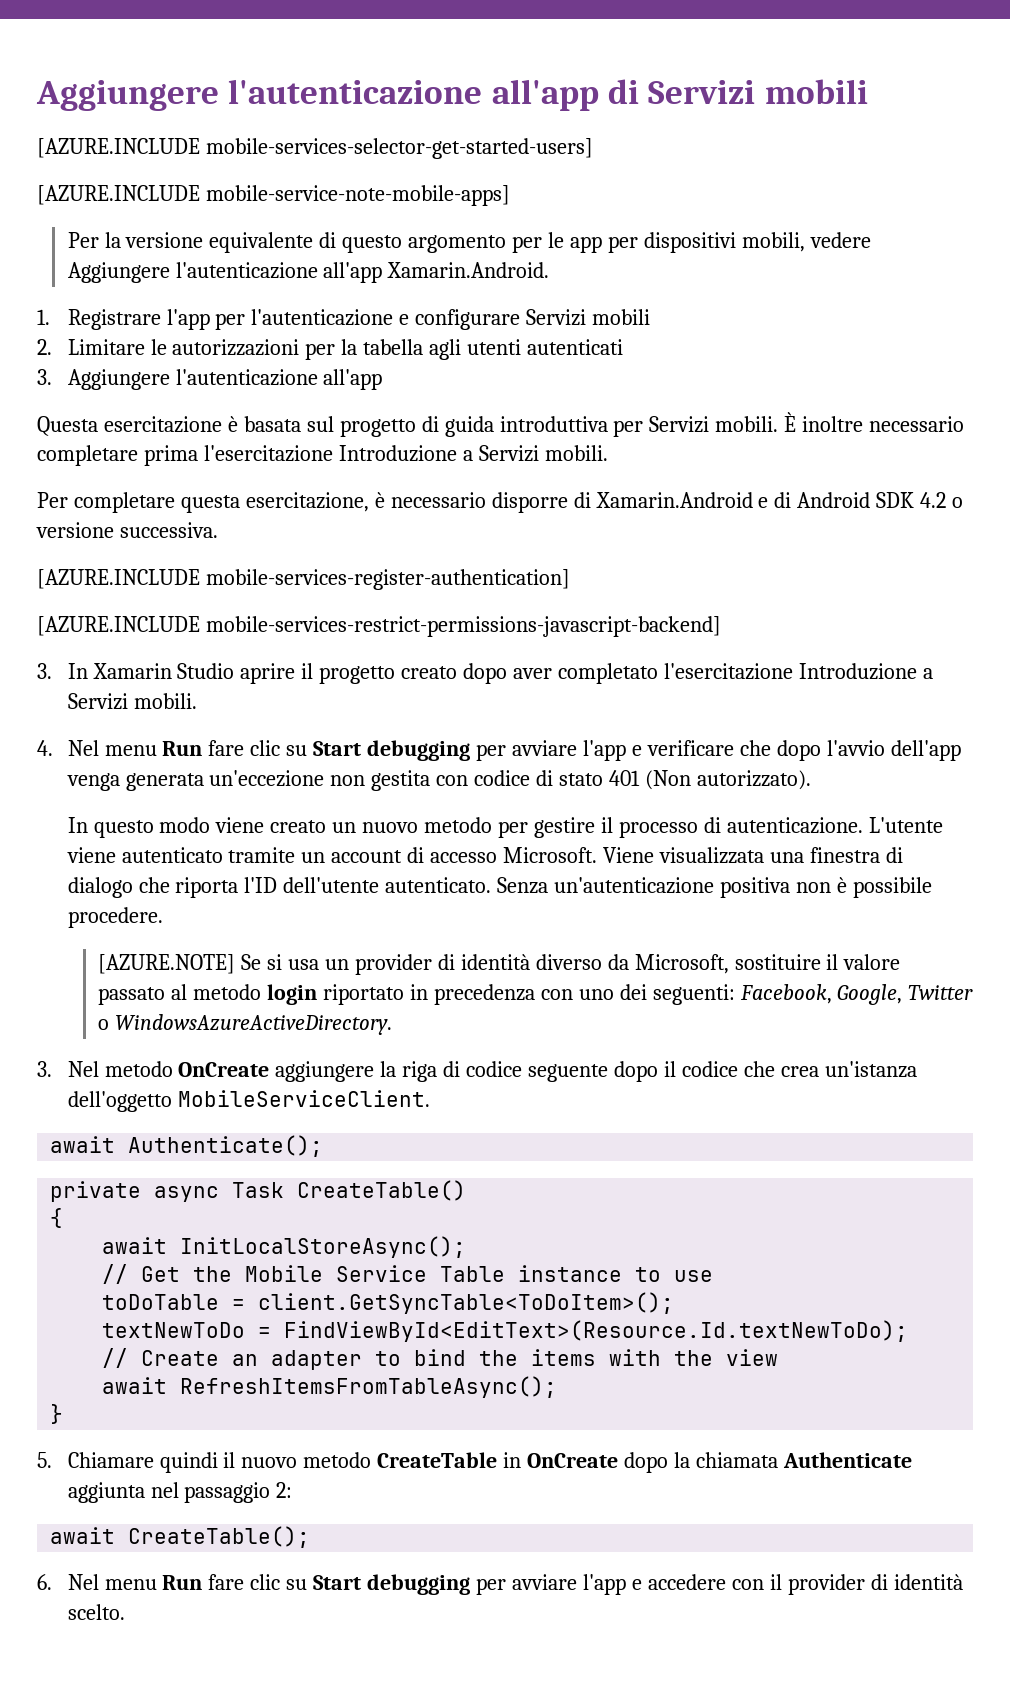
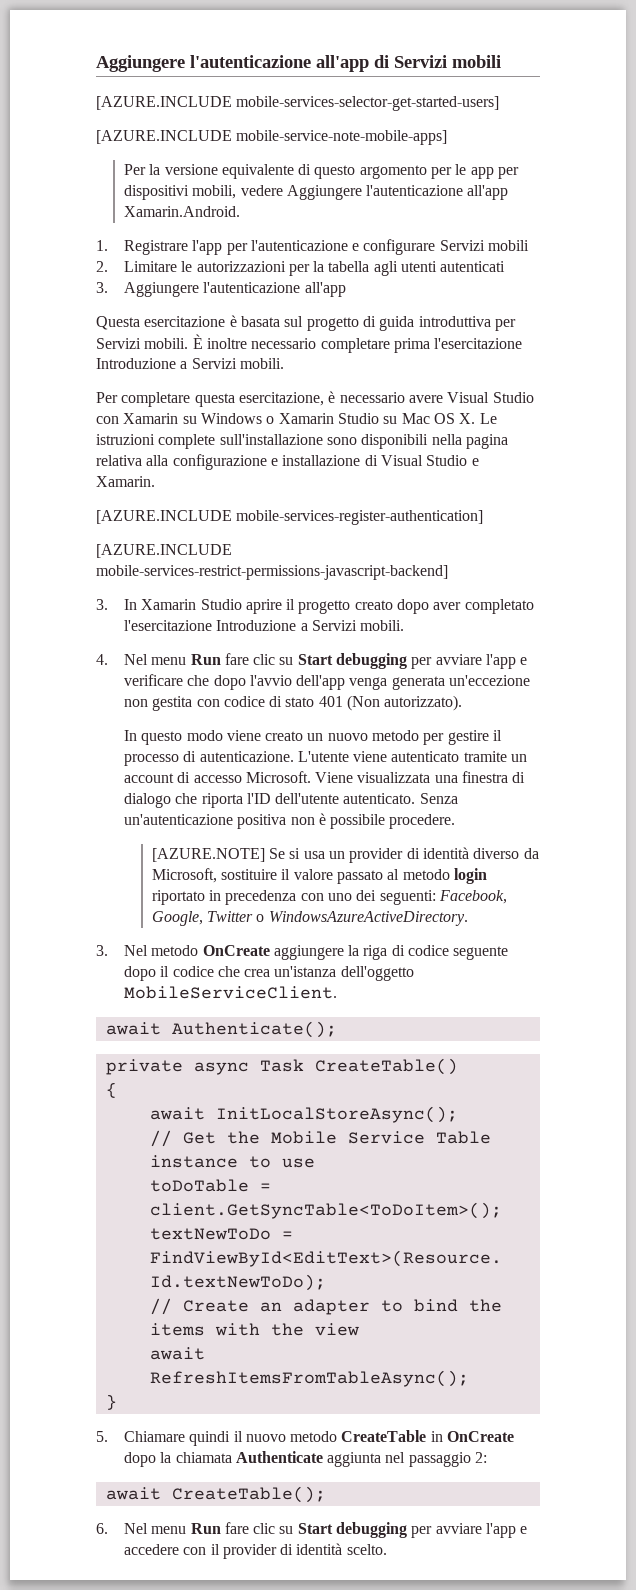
[491,492,964,513] [36,522,218,538] disporre di Xamarin.Android e di Android SDK 4.2 o versione successiva. -> [408,392,534,403] [96,413,497,424] [96,434,508,449] [96,454,479,470] [96,476,155,487] avere Visual Studio con Xamarin su Windows o Xamarin Studio su Mac OS X. Le istruzioni complete sull'installazione sono disponibili nella pagina relativa alla configurazione e installazione di Visual Studio e Xamarin.

